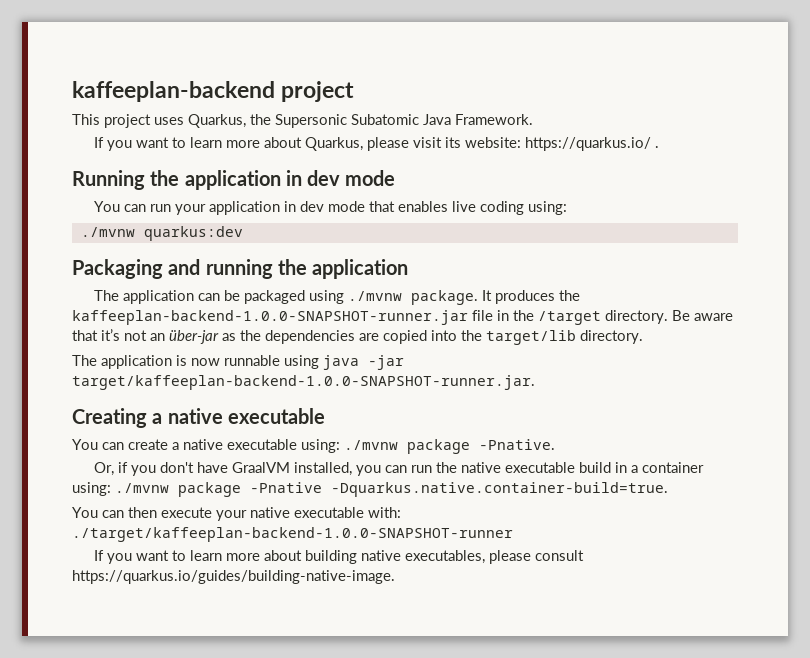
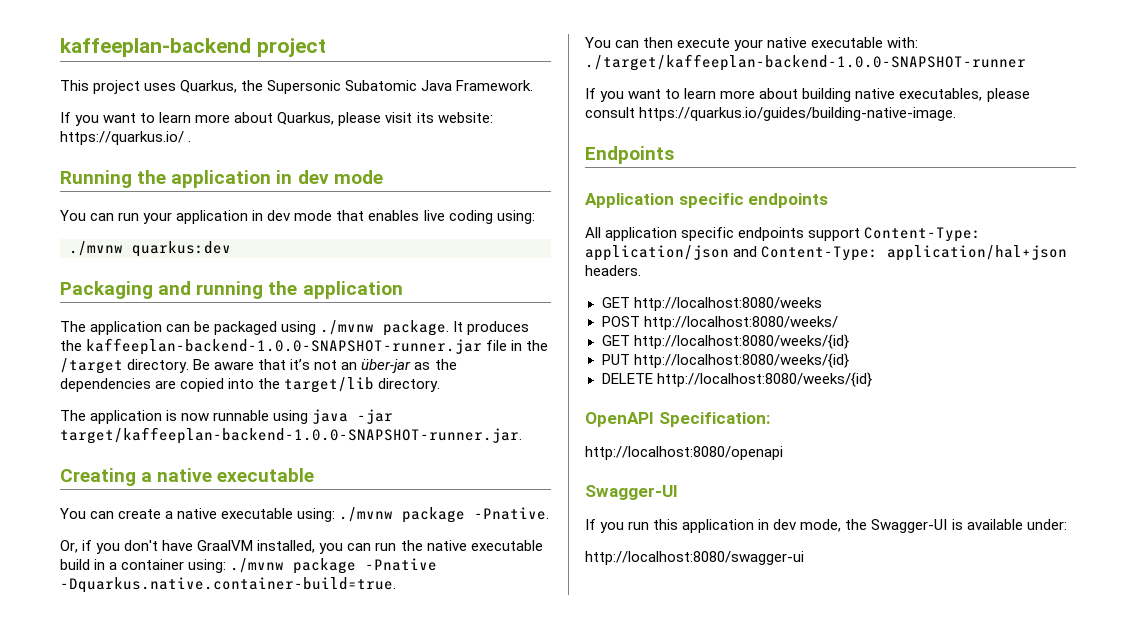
(395, 577) none -> [585,146,674,164] [585,193,829,208] [585,227,982,242] [585,245,1068,261] [585,265,641,276] [601,297,822,311] [601,316,838,330] [601,334,849,349] [601,353,849,368] [601,372,872,387] [585,412,770,427] [585,446,783,460] [585,485,678,500] [585,519,1067,533] [585,551,804,565] // Endpoints // Application specific endpoints // All application specific endpoints support Content-Type: application/json and Content-Type: application/hal+json headers. // GET http://localhost:8080/weeks // POST http://localhost:8080/weeks/ // GET http://localhost:8080/weeks/{id} // PUT http://localhost:8080/weeks/{id} // DELETE http://localhost:8080/weeks/{id} // OpenAPI Specification: // http://localhost:8080/openapi // Swagger-UI // If you run this application in dev mode, the Swagger-UI is available under: // http://localhost:8080/swagger-ui

